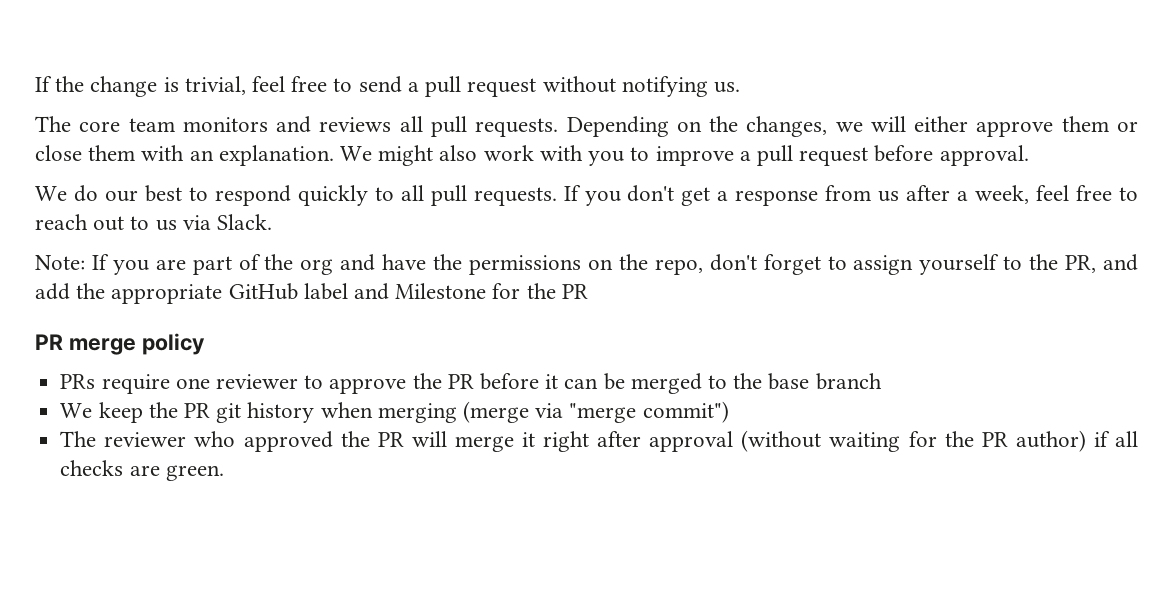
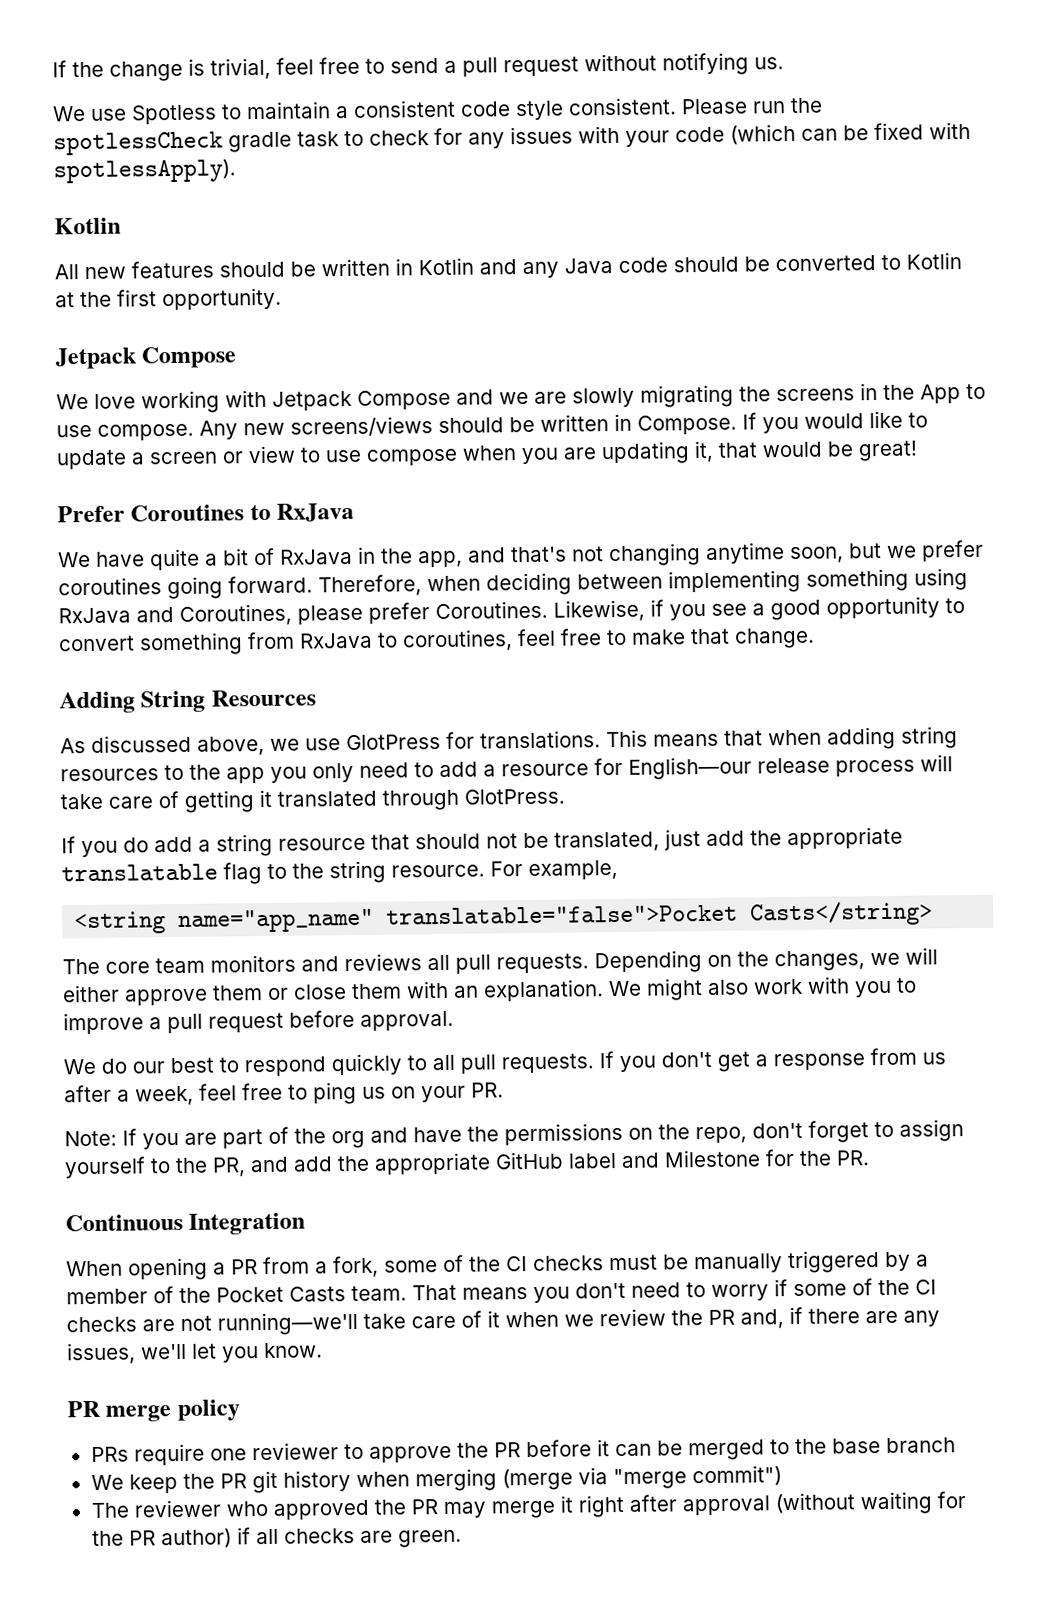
(740, 87) none -> [52,97,823,125] [53,121,971,156] [53,159,236,184] [54,217,121,235] [54,252,962,280] [55,287,282,311] [55,346,237,370] [56,383,986,414] [56,410,928,441] [56,440,918,470] [57,502,355,523] [58,539,984,571] [58,568,968,600] [58,596,965,626] [58,627,815,656] [59,689,316,714] [60,726,958,756] [60,754,953,784] [60,788,565,813] [61,826,903,858] [61,860,618,885] [74,900,934,935] // We use Spotless to maintain a consistent code style consistent. Please run the spotlessCheck gradle task to check for any issues with your code (which can be fixed with spotlessApply). // Kotlin // All new features should be written in Kotlin and any Java code should be converted to Kotlin at the first opportunity. // Jetpack Compose // We love working with Jetpack Compose and we are slowly migrating the screens in the App to use compose. Any new screens/views should be written in Compose. If you would like to update a screen or view to use compose when you are updating it, that would be great! // Prefer Coroutines to RxJava // We have quite a bit of RxJava in the app, and that's not changing anytime soon, but we prefer coroutines going forward. Therefore, when deciding between implementing something using RxJava and Coroutines, please prefer Coroutines. Likewise, if you see a good opportunity to convert something from RxJava to coroutines, feel free to make that change. // Adding String Resources // As discussed above, we use GlotPress for translations. This means that when adding string resources to the app you only need to add a resource for English—our release process will take care of getting it translated through GlotPress. // If you do add a string resource that should not be translated, just add the appropriate translatable flag to the string resource. For example, // <string name="app_name" translatable="false">Pocket Casts</string>
[35,214,273,231] reach out to us via Slack. -> [313,1081,504,1105] ping us on your PR.
[561,284,588,299] PR -> [836,1150,870,1166] [65,1212,306,1235] [66,1250,929,1281] [66,1278,937,1305] [66,1306,940,1336] [67,1342,323,1365] PR. // Continuous Integration // When opening a PR from a fork, some of the CI checks must be manually triggered by a member of the Pocket Casts team. That means you don't need to worry if some of the CI checks are not running—we'll take care of it when we review the PR and, if there are any issues, we'll let you know.
[411,431,447,447] will -> [442,1501,487,1519] may

